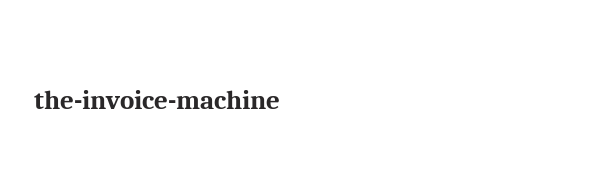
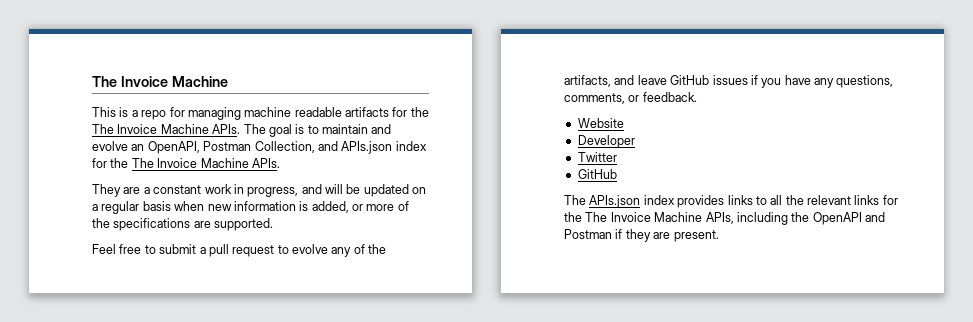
[34,90,280,109] the-invoice-machine -> [92,76,228,87] [92,107,429,120] [92,124,392,137] [92,141,427,154] [92,158,280,168] [92,184,427,197] [92,201,409,214] [92,218,274,231] [92,244,387,257] [564,75,894,88] [564,92,697,104] [577,118,624,128] [577,135,635,148] [577,152,617,162] [577,169,617,179] [564,195,898,208] [564,212,885,225] [564,229,719,242] The Invoice Machine // This is a repo for managing machine readable artifacts for the The Invoice Machine APIs. The goal is to maintain and evolve an OpenAPI, Postman Collection, and APIs.json index for the The Invoice Machine APIs. // They are a constant work in progress, and will be updated on a regular basis when new information is added, or more of the specifications are supported. // Feel free to submit a pull request to evolve any of the artifacts, and leave GitHub issues if you have any questions, comments, or feedback. // Website // Developer // Twitter // GitHub // The APIs.json index provides links to all the relevant links for the The Invoice Machine APIs, including the OpenAPI and Postman if they are present.

